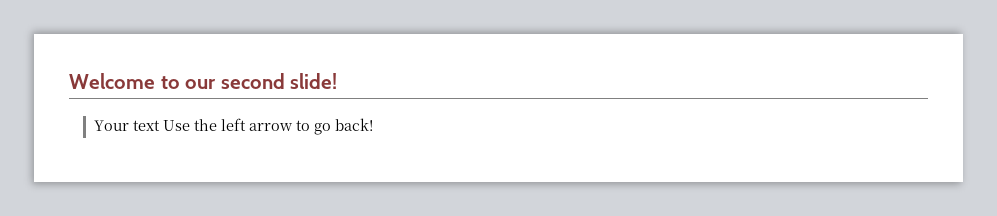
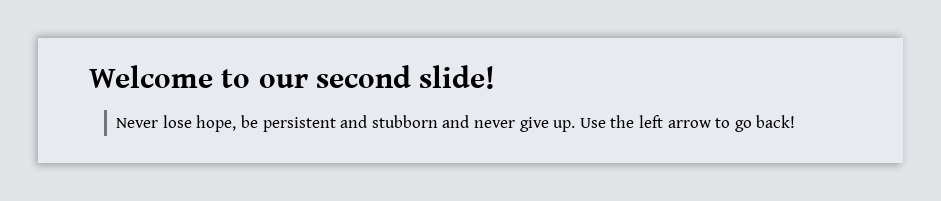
[93,120,160,131] Your text -> [116,115,576,132] Never lose hope, be persistent and stubborn and never give up.

